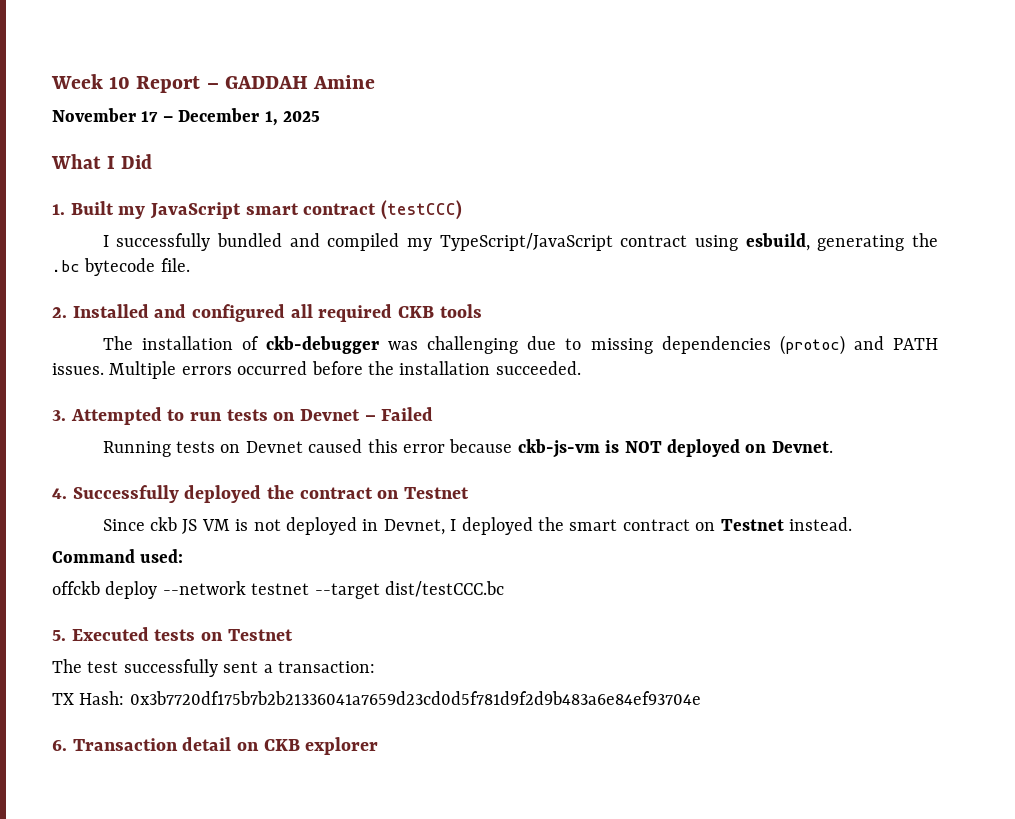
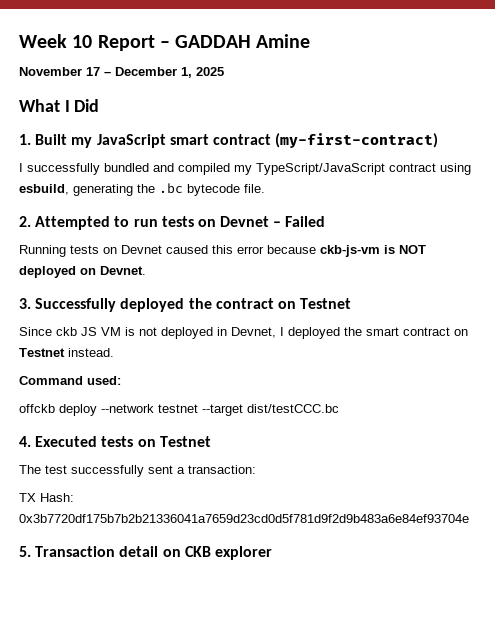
[381,200,463,220] (testCCC) -> [275,133,439,148] (my-first-contract)
[72,304,482,322] [102,335,938,355] [52,361,581,379] [52,410,66,421] Installed and configured all required CKB tools // The installation of ckb-debugger was challenging due to missing dependencies (protoc) and PATH issues. Multiple errors occurred before the installation succeeded. // 3. -> (31, 221) none
[52,488,67,499] 4. -> [19,298,31,309] 3.
[52,630,66,641] 5. -> [19,436,31,447] 4.
[52,740,67,751] 6. -> [19,546,31,557] 5.

